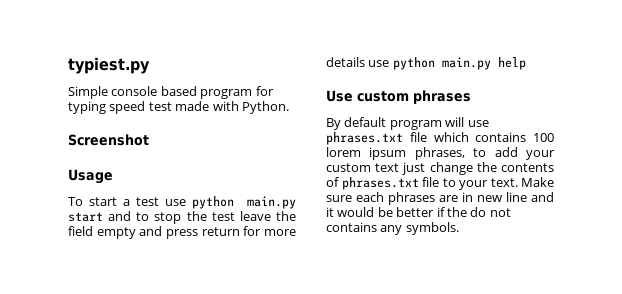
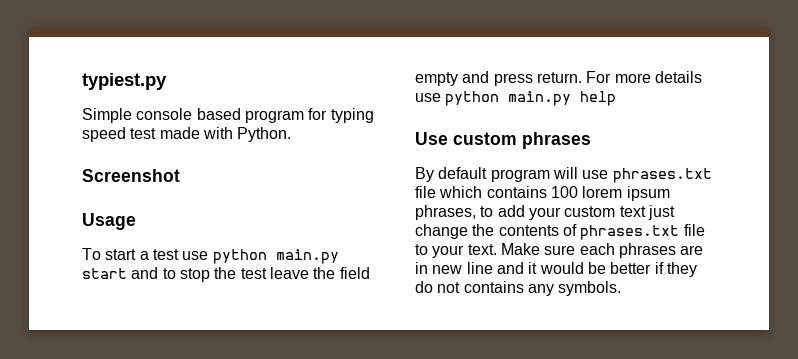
[201,226,262,236] return for -> [536,71,612,83] return. For
[446,207,467,217] the -> [666,262,697,277] they

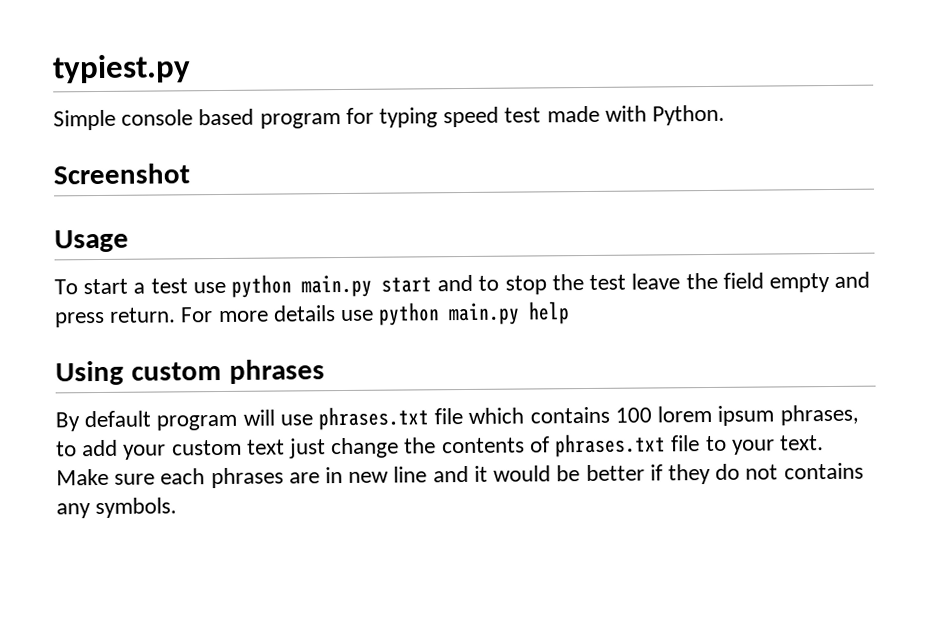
[415,132,448,145] Use -> [55,360,124,386] Using

